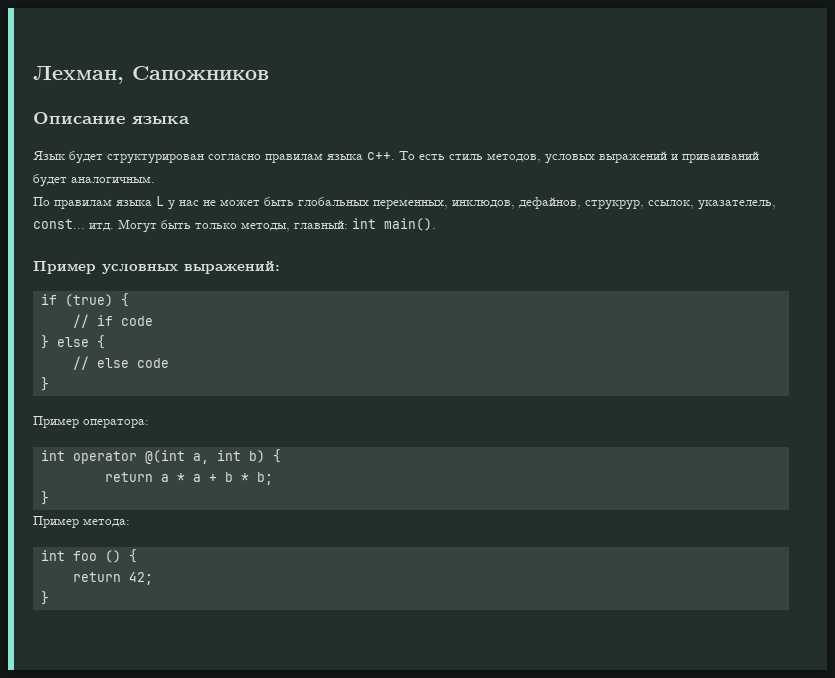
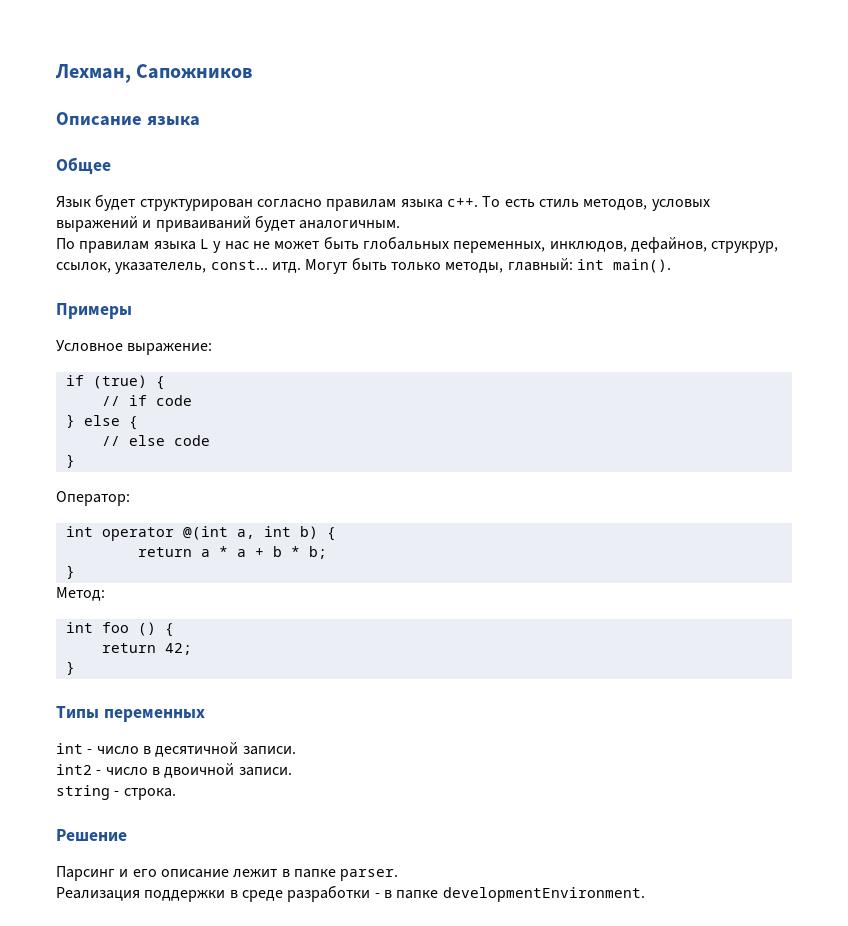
(190, 120) none -> [56,157,111,175] // Общее
[33,261,280,274] Пример условных выражений: -> [56,303,132,319] [56,340,213,355] Примеры // Условное выражение:
[33,416,149,428] Пример оператора: -> [56,491,130,506] Оператор:
[33,516,130,528] Пример метода: -> [56,587,105,601] Метод:
(49, 598) none -> [56,706,205,722] [56,742,296,757] [56,763,292,778] [56,785,176,800] [56,829,127,841] [56,866,399,881] [56,885,645,902] // Типы переменных // int - число в десятичной записи. // int2 - число в двоичной записи. // string - строка. // Решение // Парсинг и его описание лежит в папке parser. // Реализация поддержки в среде разработки - в папке developmentEnvironment.

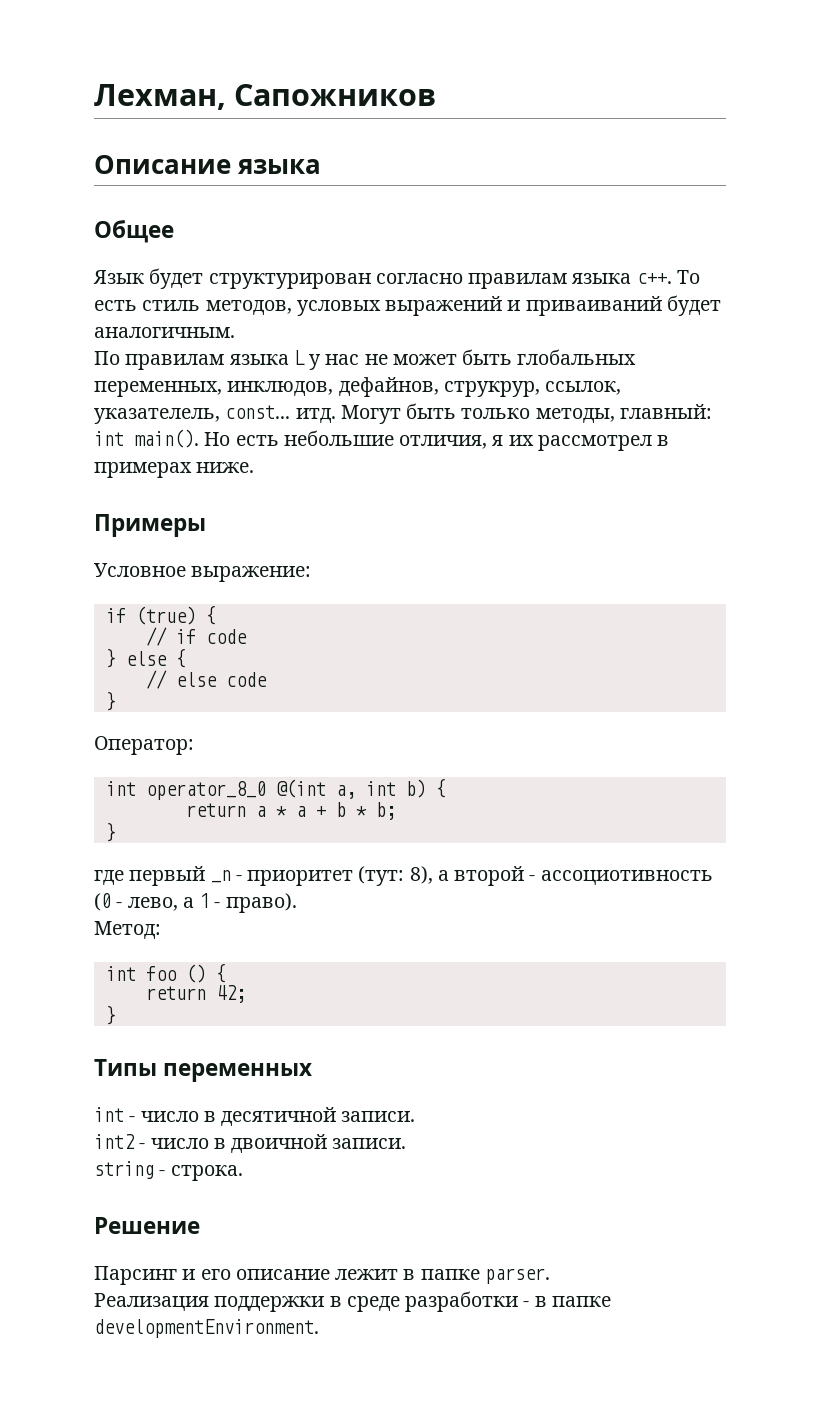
(671, 266) none -> [204,430,670,451] [94,462,255,478] Но есть небольшие отличия, я их рассмотрел в примерах ниже.
[101,527,174,541] operator -> [145,781,266,800] operator_8_0
(75, 572) none -> [94,866,713,886] [94,893,297,913] // где первый _n - приоритет (тут: 8), а второй - ассоциотивность (0 - лево, а 1 - право).

